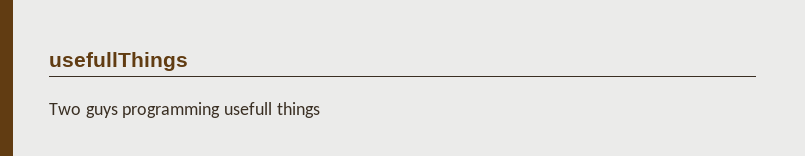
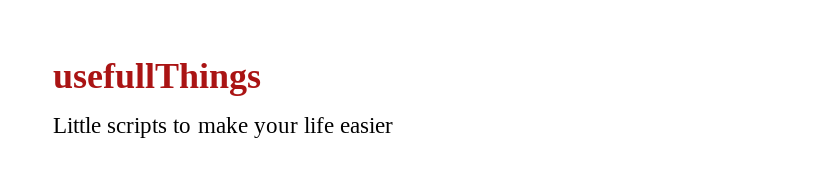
[49,102,320,118] Two guys programming usefull things -> [53,117,394,138] Little scripts to make your life easier

